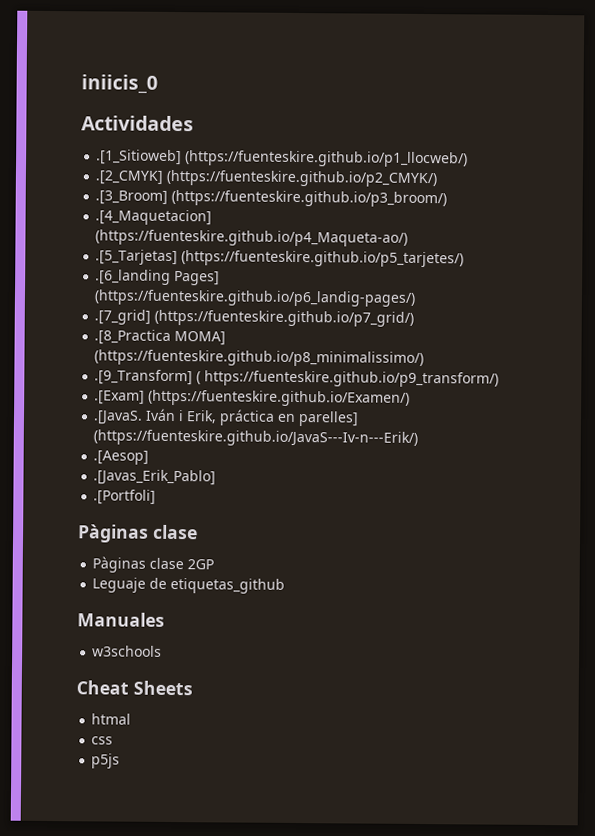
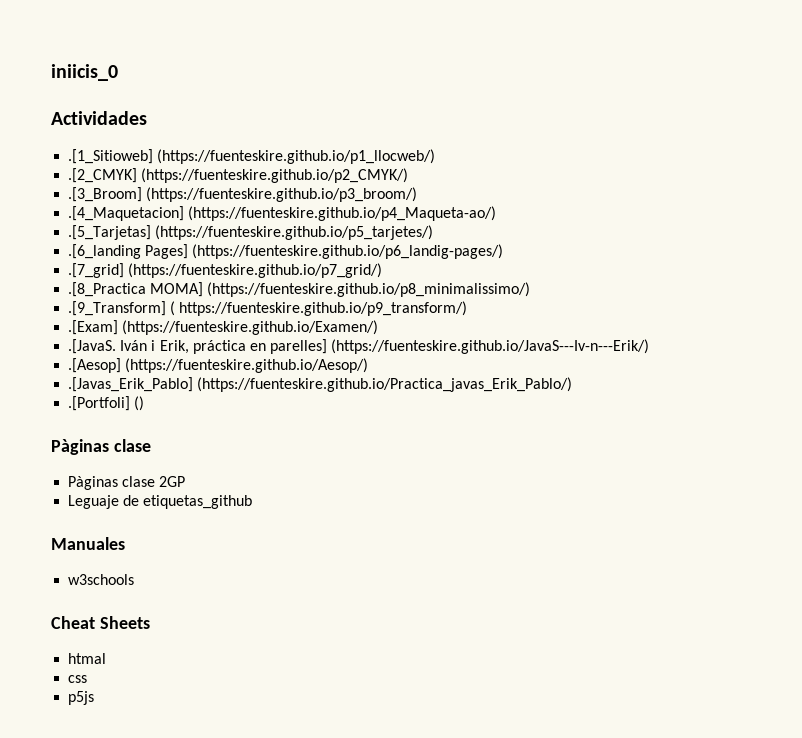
(150, 457) none -> [125,358,369,373] (https://fuenteskire.github.io/Aesop/)
(217, 477) none -> [197,377,573,392] (https://fuenteskire.github.io/Practica_javas_Erik_Pablo/)
(157, 497) none -> [134,396,145,411] ()

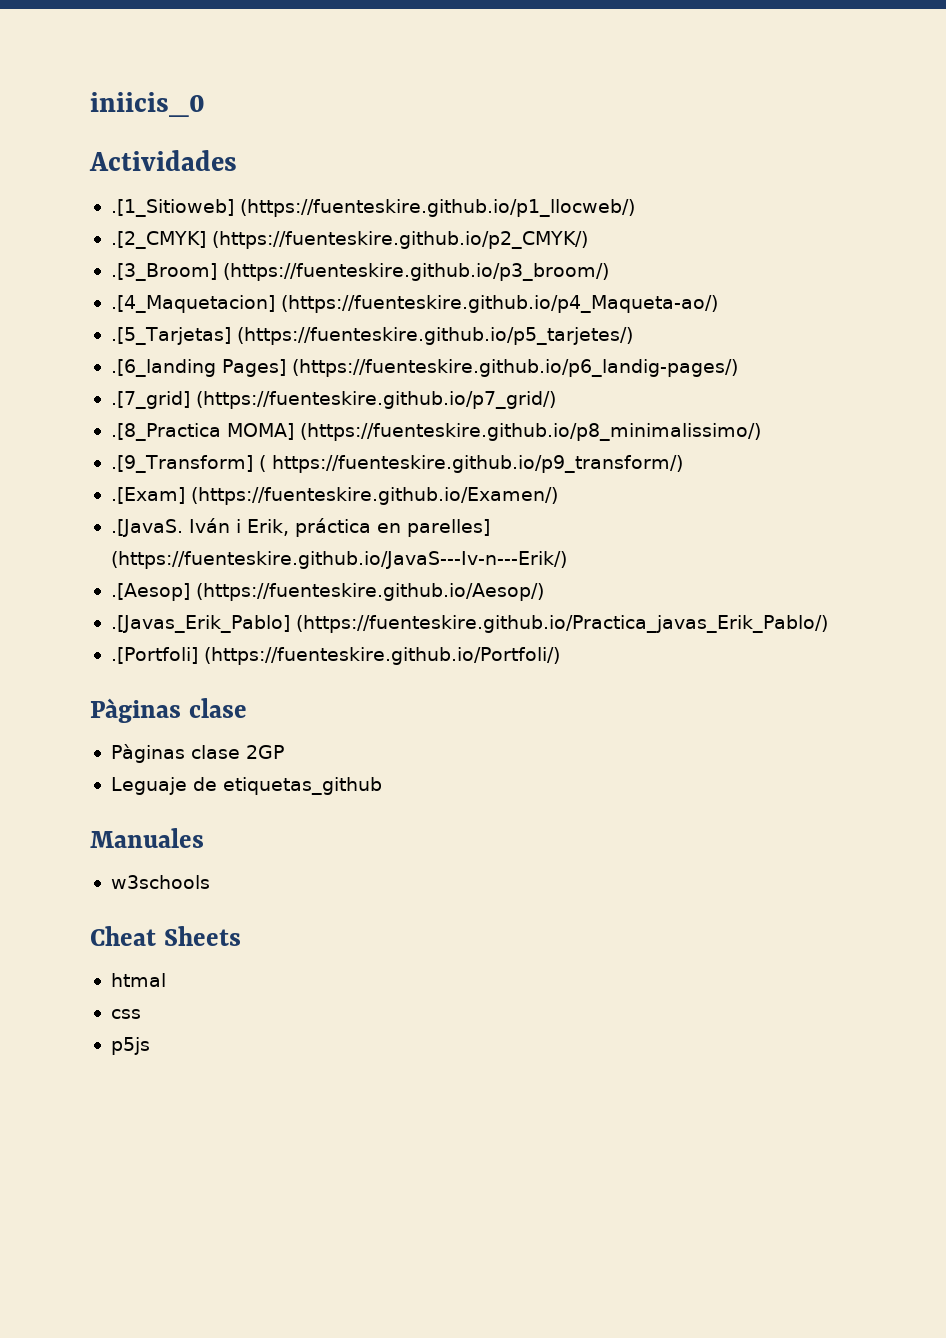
[134,396,145,411] () -> [203,647,560,665] (https://fuenteskire.github.io/Portfoli/)

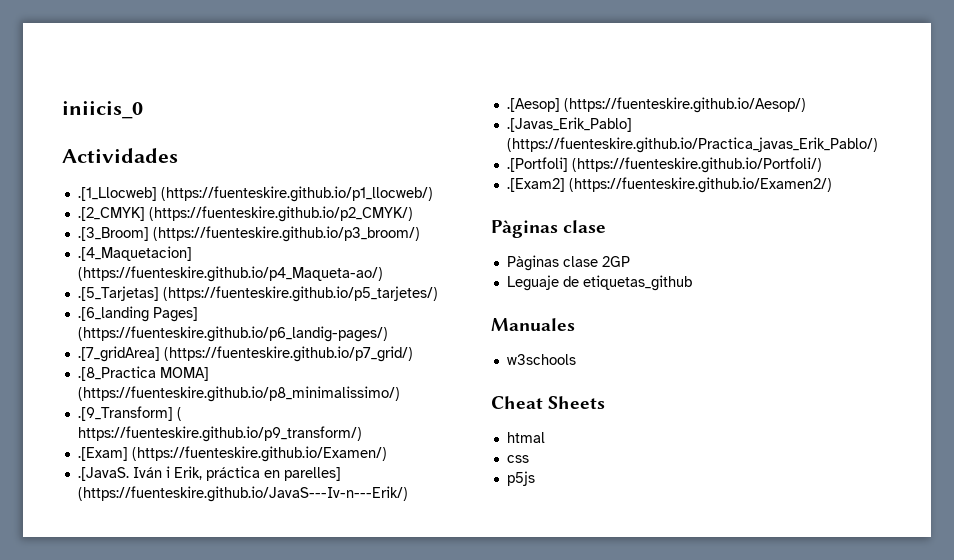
[110,199,234,217] .[1_Sitioweb] -> [77,187,157,201] .[1_Llocweb]
[110,391,190,409] .[7_grid] -> [77,346,160,362] .[7_gridArea]
(560, 656) none -> [506,177,832,193] // .[Exam2] (https://fuenteskire.github.io/Examen2/)

